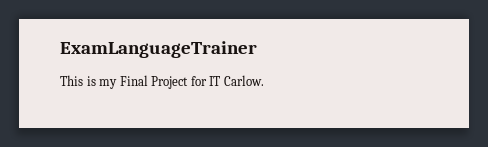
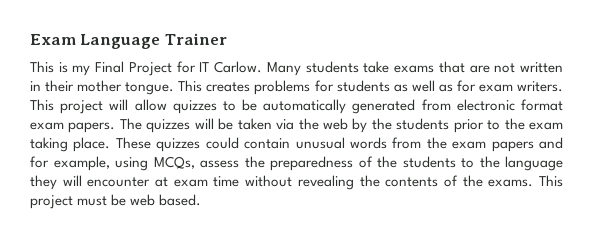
[60,41,257,58] ExamLanguageTrainer -> [30,33,227,49] Exam Language Trainer
(264, 80) none -> [266,61,564,76] [30,80,563,95] [30,99,563,114] [30,118,563,133] [30,137,564,152] [30,156,563,171] [30,175,563,190] [30,194,202,209] Many students take exams that are not written in their mother tongue. This creates problems for students as well as for exam writers. This project will allow quizzes to be automatically generated from electronic format exam papers. The quizzes will be taken via the web by the students prior to the exam taking place. These quizzes could contain unusual words from the exam papers and for example, using MCQs, assess the preparedness of the students to the language they will encounter at exam time without revealing the contents of the exams. This project must be web based.

